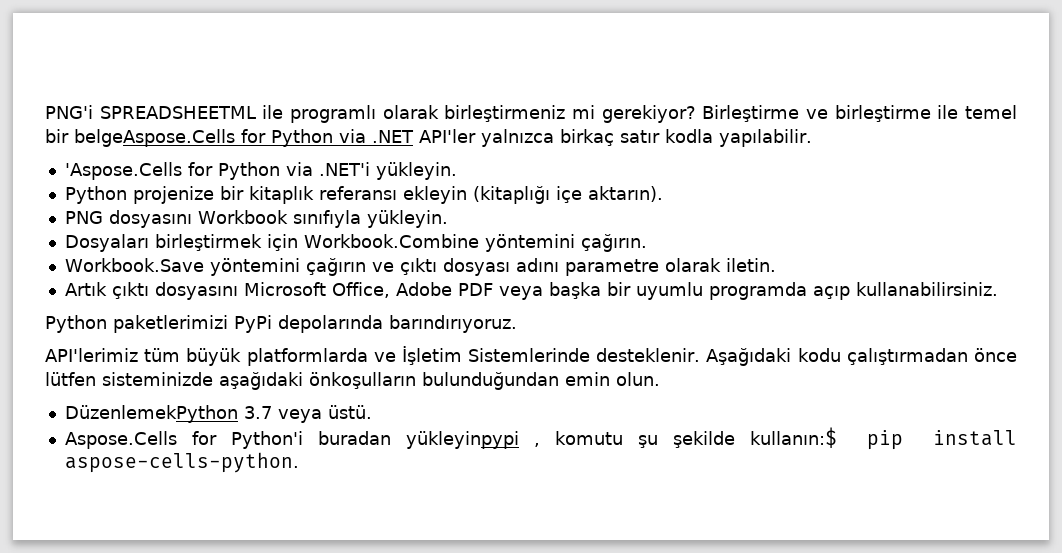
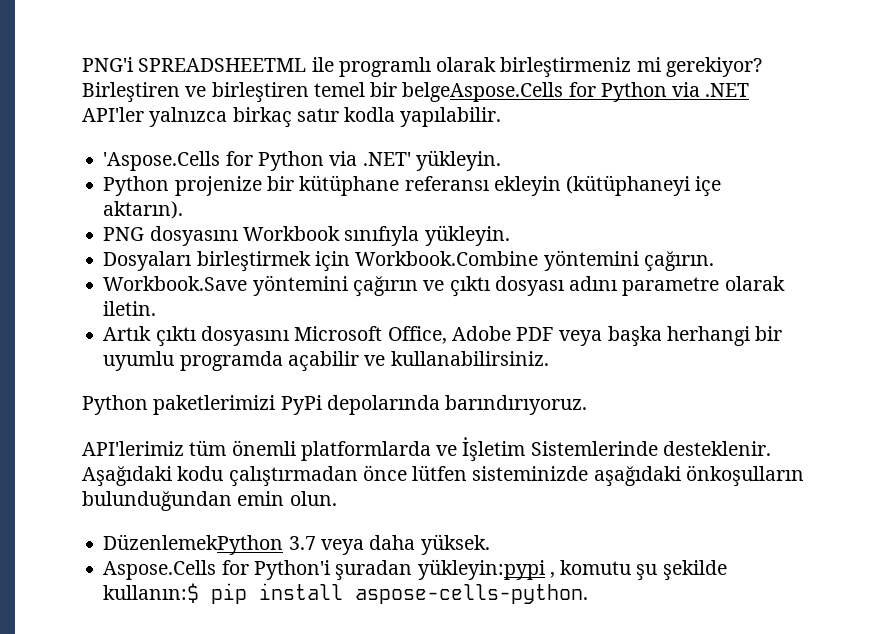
[702,105,959,122] Birleştirme ve birleştirme ile -> [82,82,309,103] Birleştiren ve birleştiren
[318,162,370,176] .NET'i -> [362,152,411,166] .NET'
[248,186,314,204] kitaplık -> [299,175,400,196] kütüphane
[472,186,550,204] (kitaplığı -> [566,175,691,196] (kütüphaneyi
(601, 290) none -> [666,326,750,346] herhangi
[812,286,850,300] açıp -> [287,351,386,372] açabilir ve
[186,348,242,366] büyük -> [231,440,296,456] önemli
[327,405,372,419] üstü. -> [369,534,490,555] daha yüksek.
[317,431,519,449] buradan yükleyinpypi -> [335,559,545,581] şuradan yükleyin:pypi

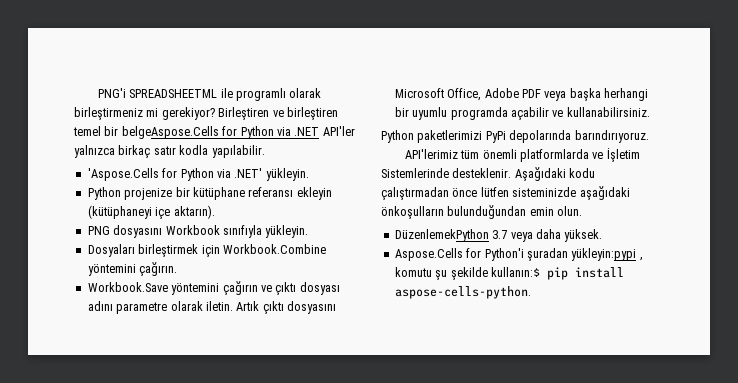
(157, 308) // -> (233, 306) none

